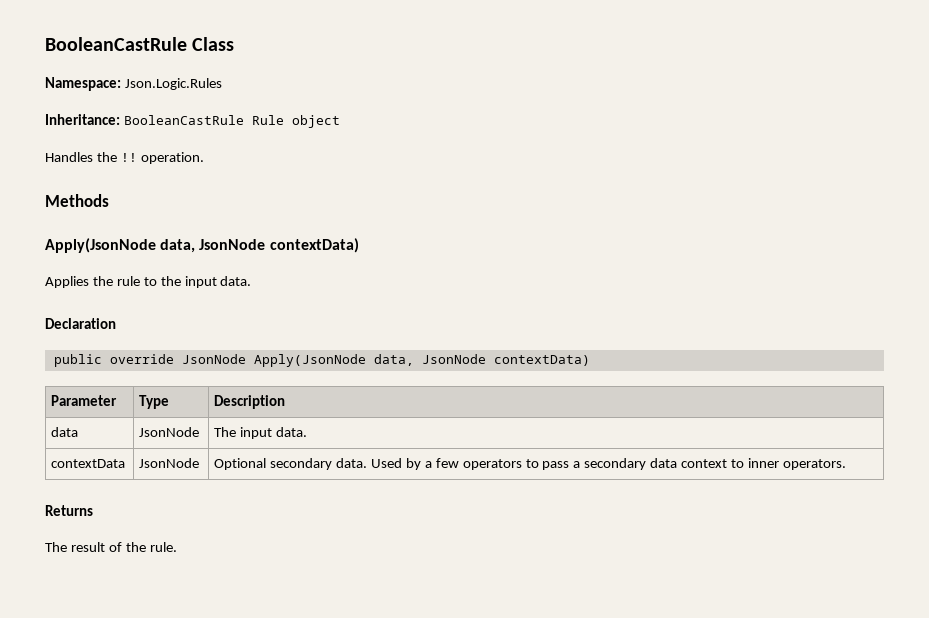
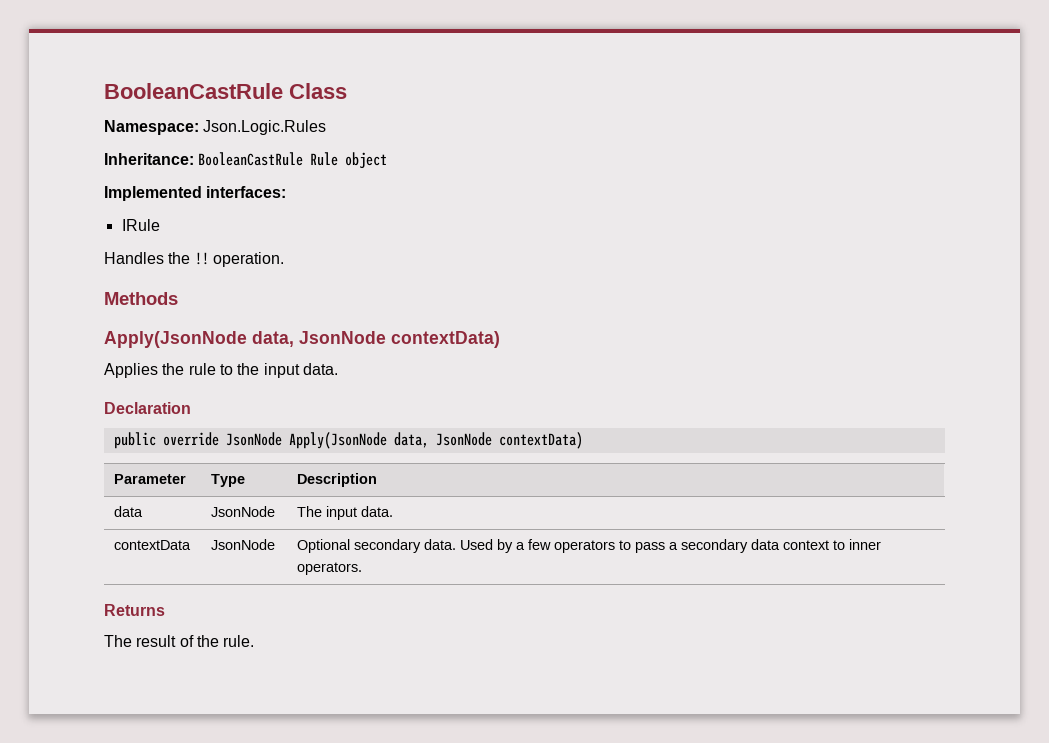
(340, 121) none -> [104,186,287,201] [121,219,160,231] // Implemented interfaces: // IRule

